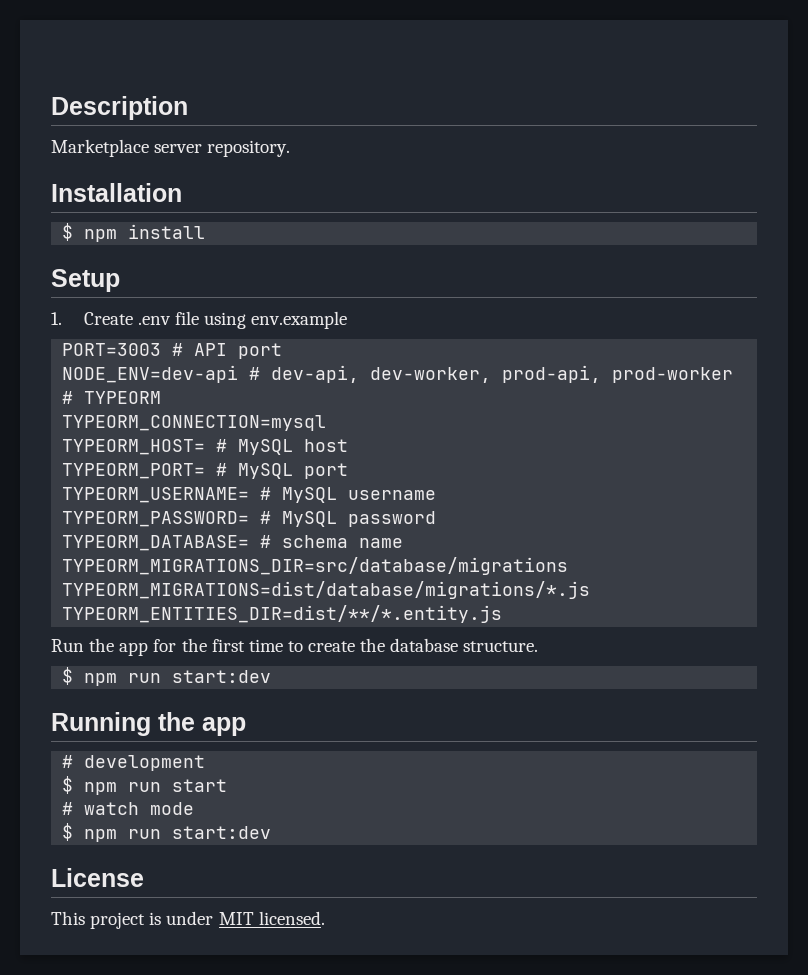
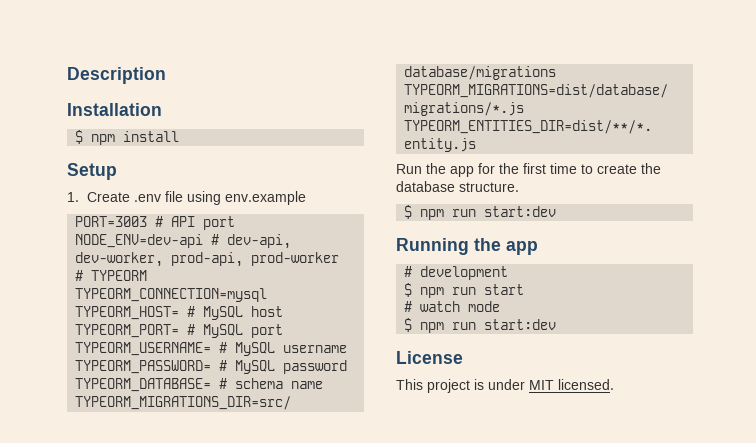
[51,139,291,157] // Marketplace server repository. -> (166, 75) none

